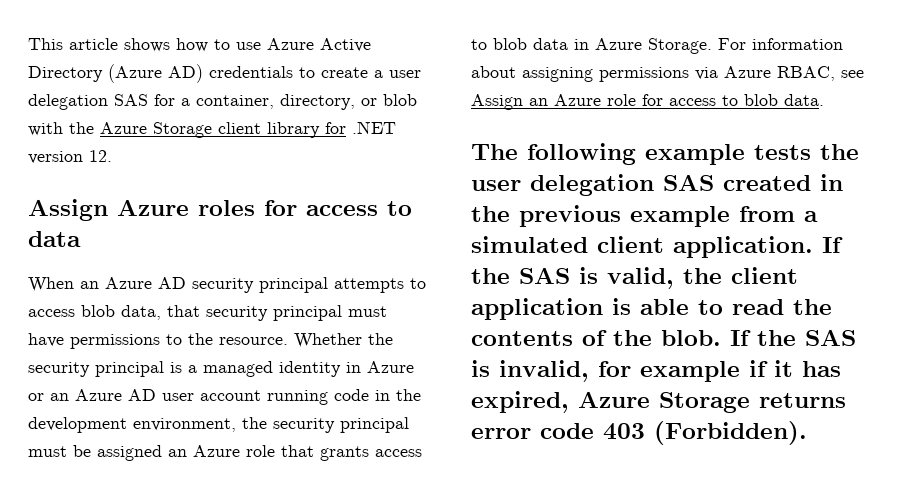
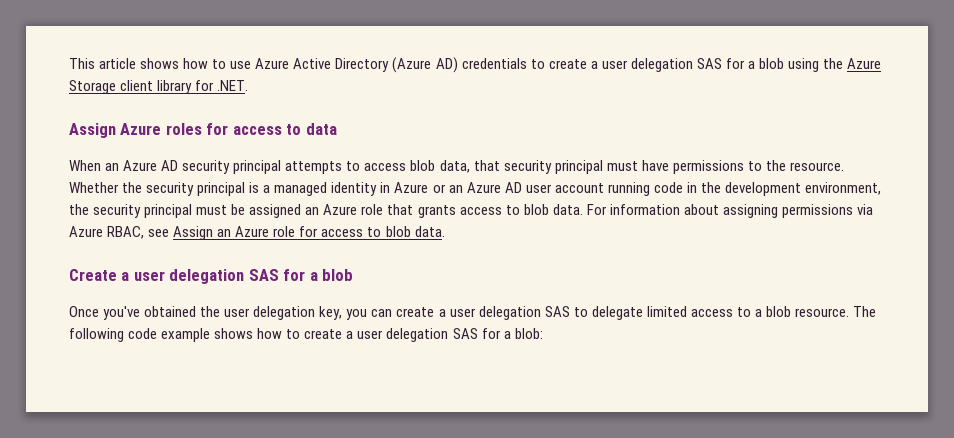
[196,94,417,110] [28,122,63,136] container, directory, or blob with -> [758,58,820,72] blob using
[352,121,396,134] [28,150,112,164] .NET version 12. -> [217,80,249,91] .NET.
[533,38,712,54] data in Azure Storage. -> [552,204,583,215] data.
[471,143,859,165] [471,174,843,196] [471,205,818,227] [471,236,843,258] [471,267,798,289] [471,298,832,320] [471,329,856,346] [471,360,841,382] [471,391,846,413] [471,421,807,445] The following example tests the user delegation SAS created in the previous example from a simulated client application. If the SAS is valid, the client application is able to read the contents of the blob. If the SAS is invalid, for example if it has expired, Azure Storage returns error code 403 (Forbidden). -> [69,269,354,284] [69,306,877,320] [69,328,543,342] Create a user delegation SAS for a blob // Once you've obtained the user delegation key, you can create a user delegation SAS to delegate limited access to a blob resource. The following code example shows how to create a user delegation SAS for a blob:

